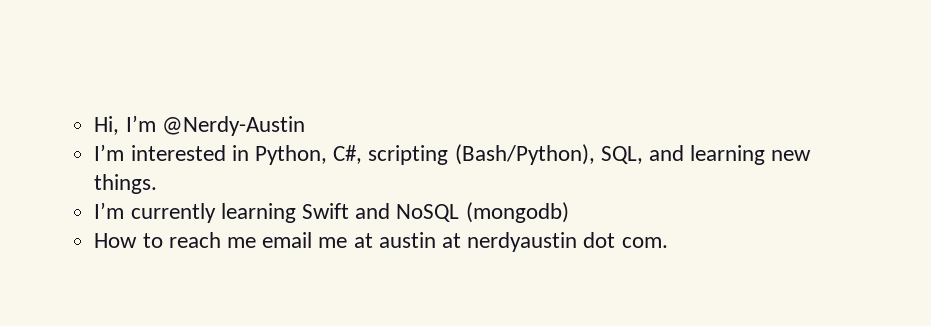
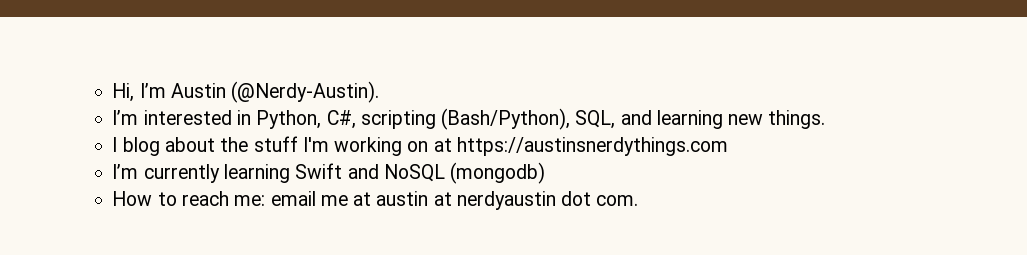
[161,116,305,136] @Nerdy-Austin -> [170,81,380,103] Austin (@Nerdy-Austin).
(158, 184) none -> [112,136,728,156] // I blog about the stuff I'm working on at https://austinsnerdythings.com
[226,237,256,248] me -> [234,195,266,206] me:

